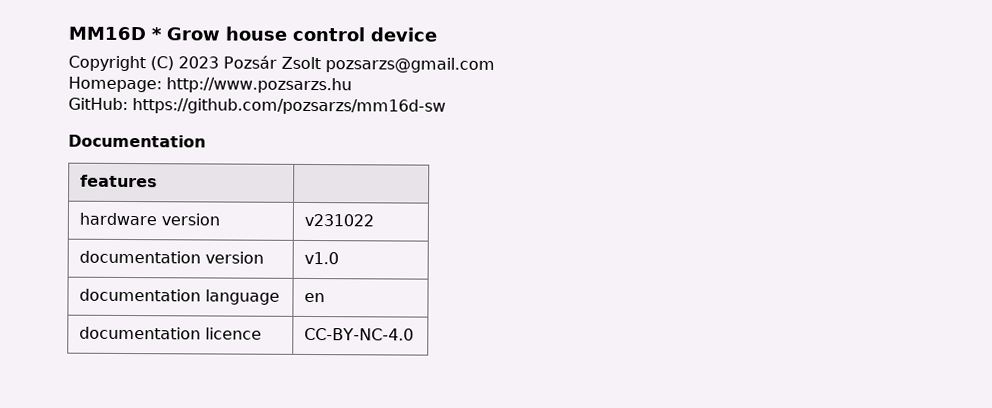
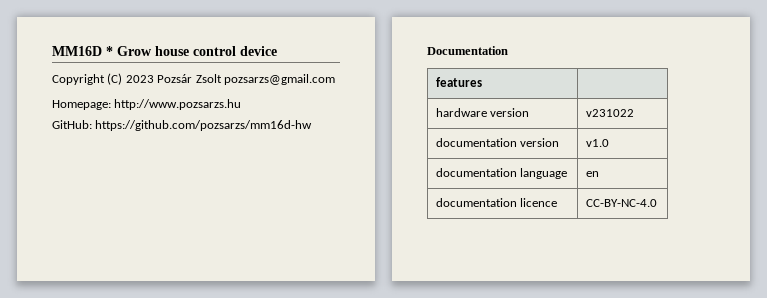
[132,98,446,115] https://github.com/pozsarzs/mm16d-sw -> [95,120,313,131] https://github.com/pozsarzs/mm16d-hw

